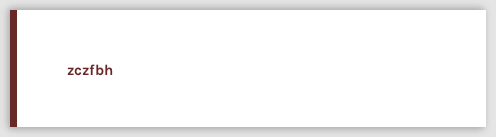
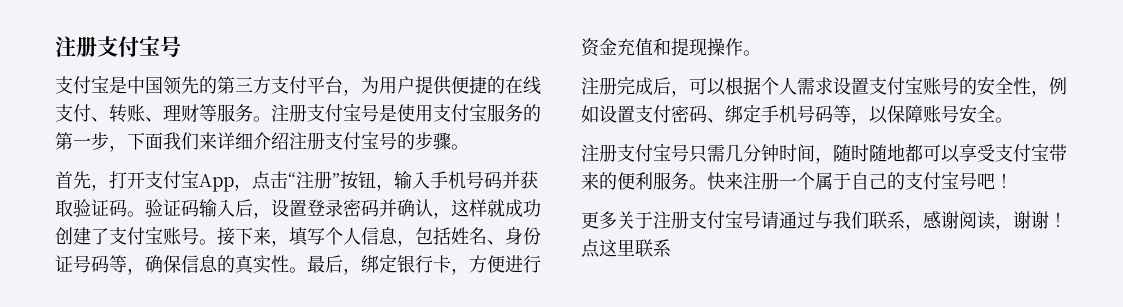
[67,64,113,76] zczfbh -> [55,36,181,57] [55,75,541,96] [55,103,541,123] [55,131,469,152] [55,170,538,192] [55,199,541,219] [55,226,541,247] [55,254,541,275] [581,38,761,57] [581,76,1067,97] [581,104,1013,125] [581,143,1067,164] [581,171,1013,190] [581,210,1067,231] [581,239,671,258] 注册支付宝号 // 支付宝是中国领先的第三方支付平台，为用户提供便捷的在线支付、转账、理财等服务。注册支付宝号是使用支付宝服务的第一步，下面我们来详细介绍注册支付宝号的步骤。 // 首先，打开支付宝App，点击“注册”按钮，输入手机号码并获取验证码。验证码输入后，设置登录密码并确认，这样就成功创建了支付宝账号。接下来，填写个人信息，包括姓名、身份证号码等，确保信息的真实性。最后，绑定银行卡，方便进行资金充值和提现操作。 // 注册完成后，可以根据个人需求设置支付宝账号的安全性，例如设置支付密码、绑定手机号码等，以保障账号安全。 // 注册支付宝号只需几分钟时间，随时随地都可以享受支付宝带来的便利服务。快来注册一个属于自己的支付宝号吧！ // 更多关于注册支付宝号请通过与我们联系，感谢阅读，谢谢！点这里联系

